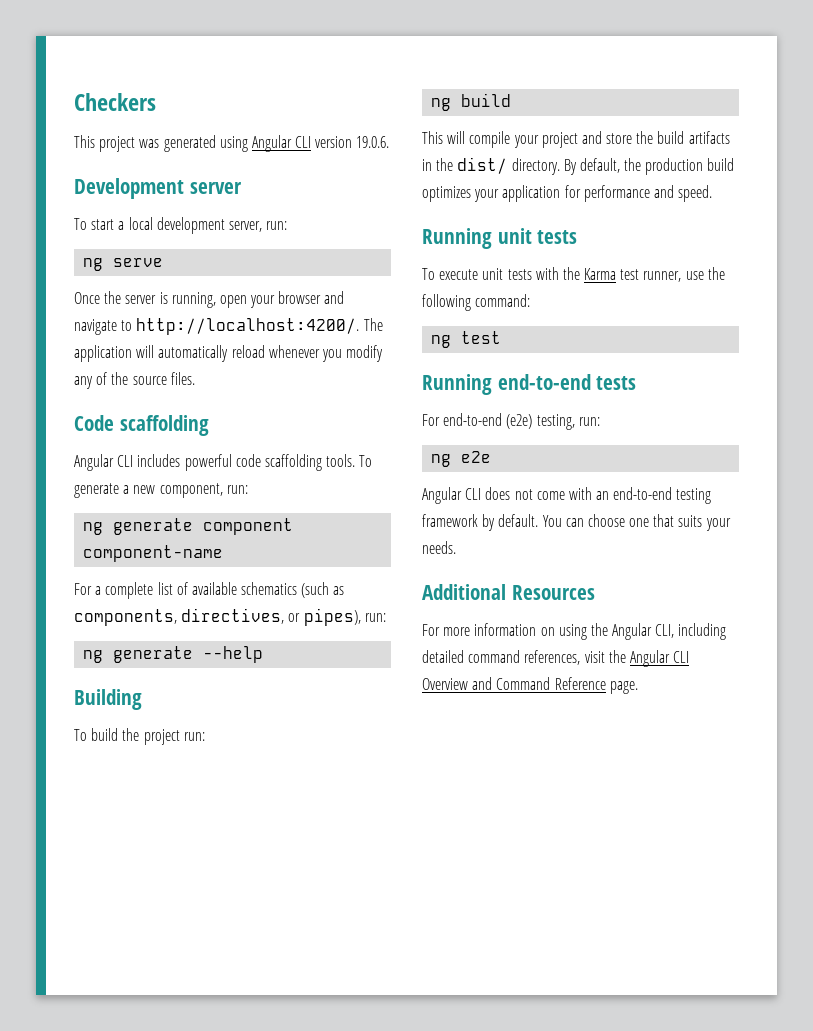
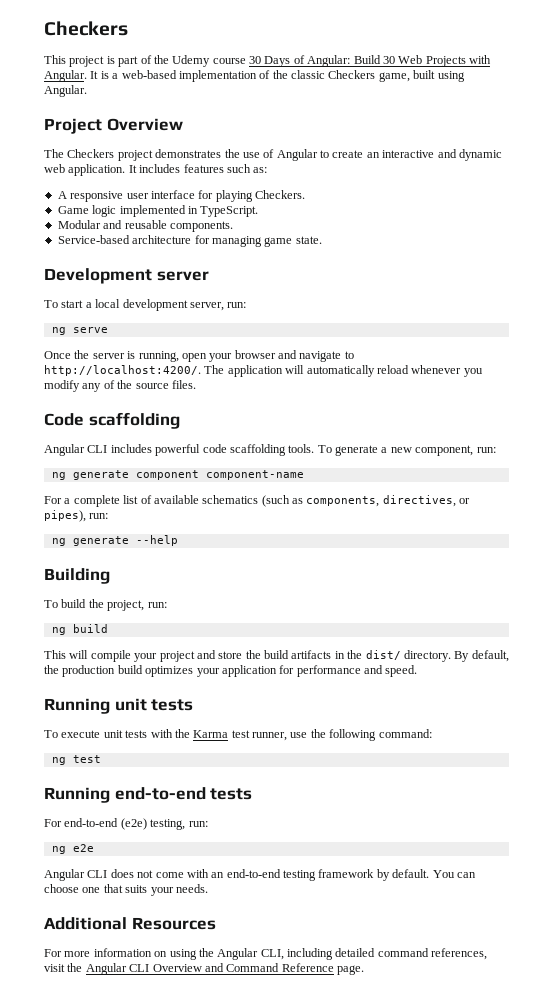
[139,135,390,152] was generated using Angular CLI version 19.0.6. -> [106,55,491,67] [44,70,465,82] [44,85,87,97] [44,118,183,134] [44,149,502,161] [44,164,268,176] [57,190,305,202] [57,205,259,217] [57,220,233,232] [57,235,322,247] is part of the Udemy course 30 Days of Angular: Build 30 Web Projects with Angular. It is a web-based implementation of the classic Checkers game, built using Angular. // Project Overview // The Checkers project demonstrates the use of Angular to create an interactive and dynamic web application. It includes features such as: // A responsive user interface for playing Checkers. // Game logic implemented in TypeScript. // Modular and reusable components. // Service-based architecture for managing game state.
[143,729,180,745] project -> [107,600,145,611] project,

